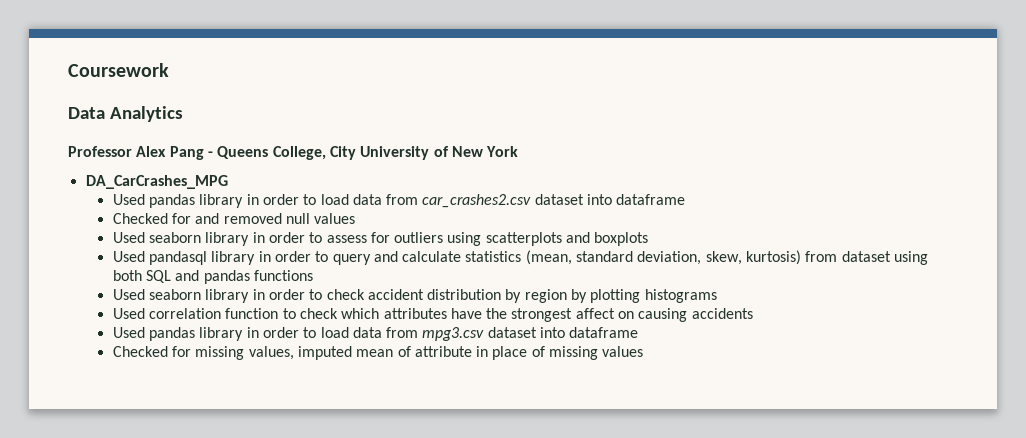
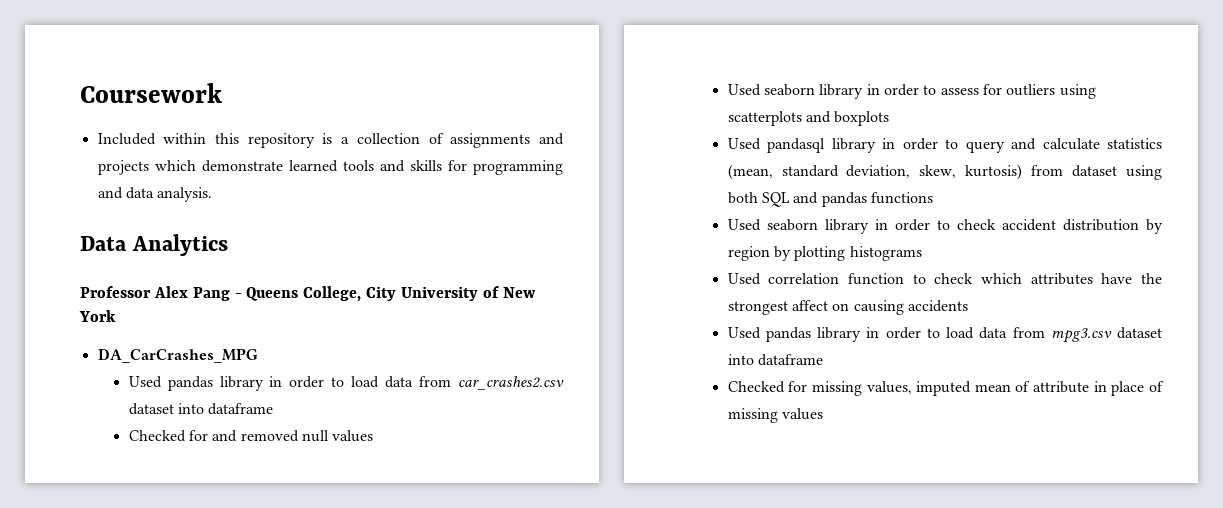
(169, 70) none -> [97,133,564,148] [97,160,563,175] [97,187,213,202] // Included within this repository is a collection of assignments and projects which demonstrate learned tools and skills for programming and data analysis.

